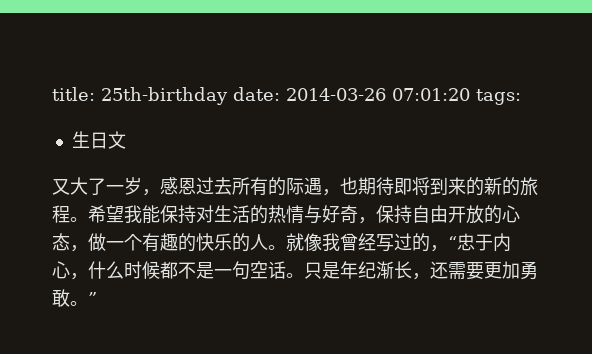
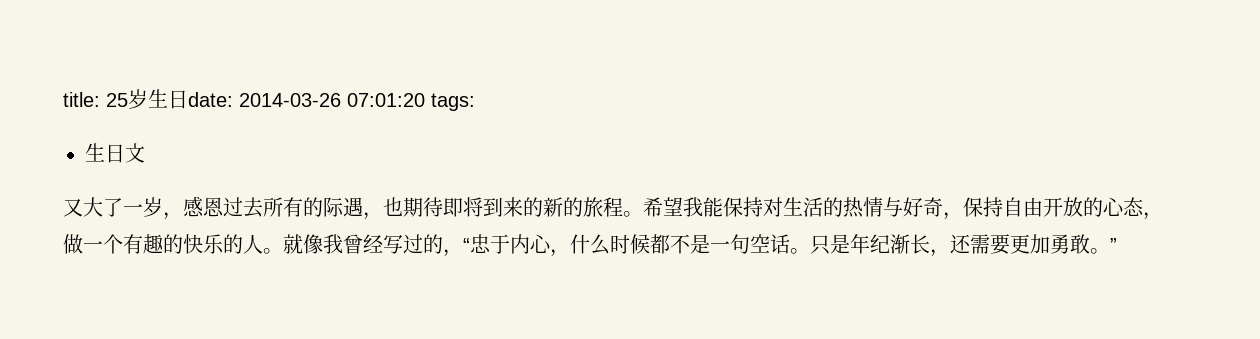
[101,87,228,105] 25th-birthday -> [106,89,188,109] 25岁生日

